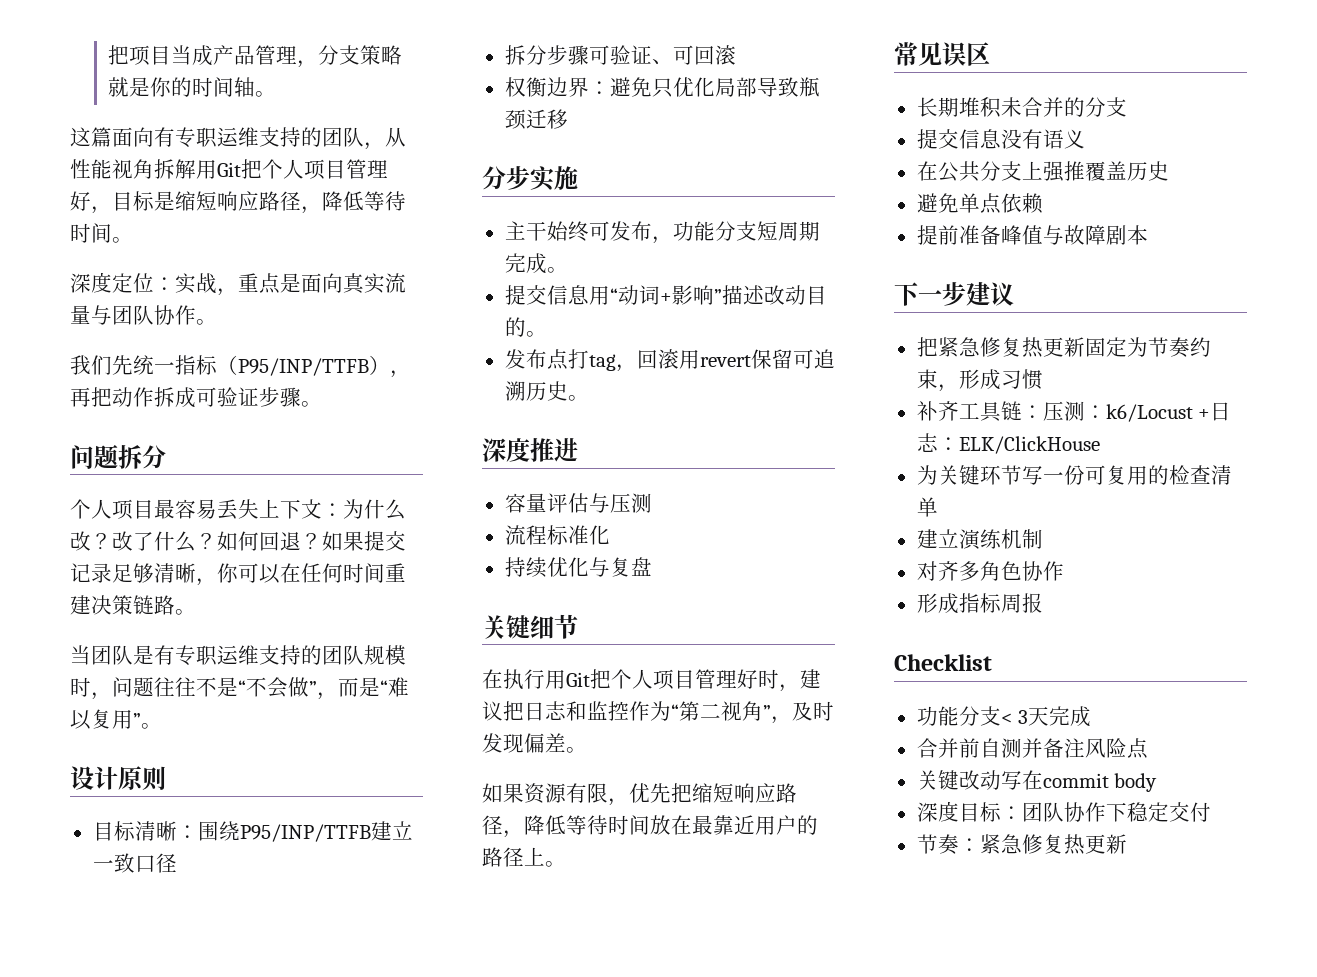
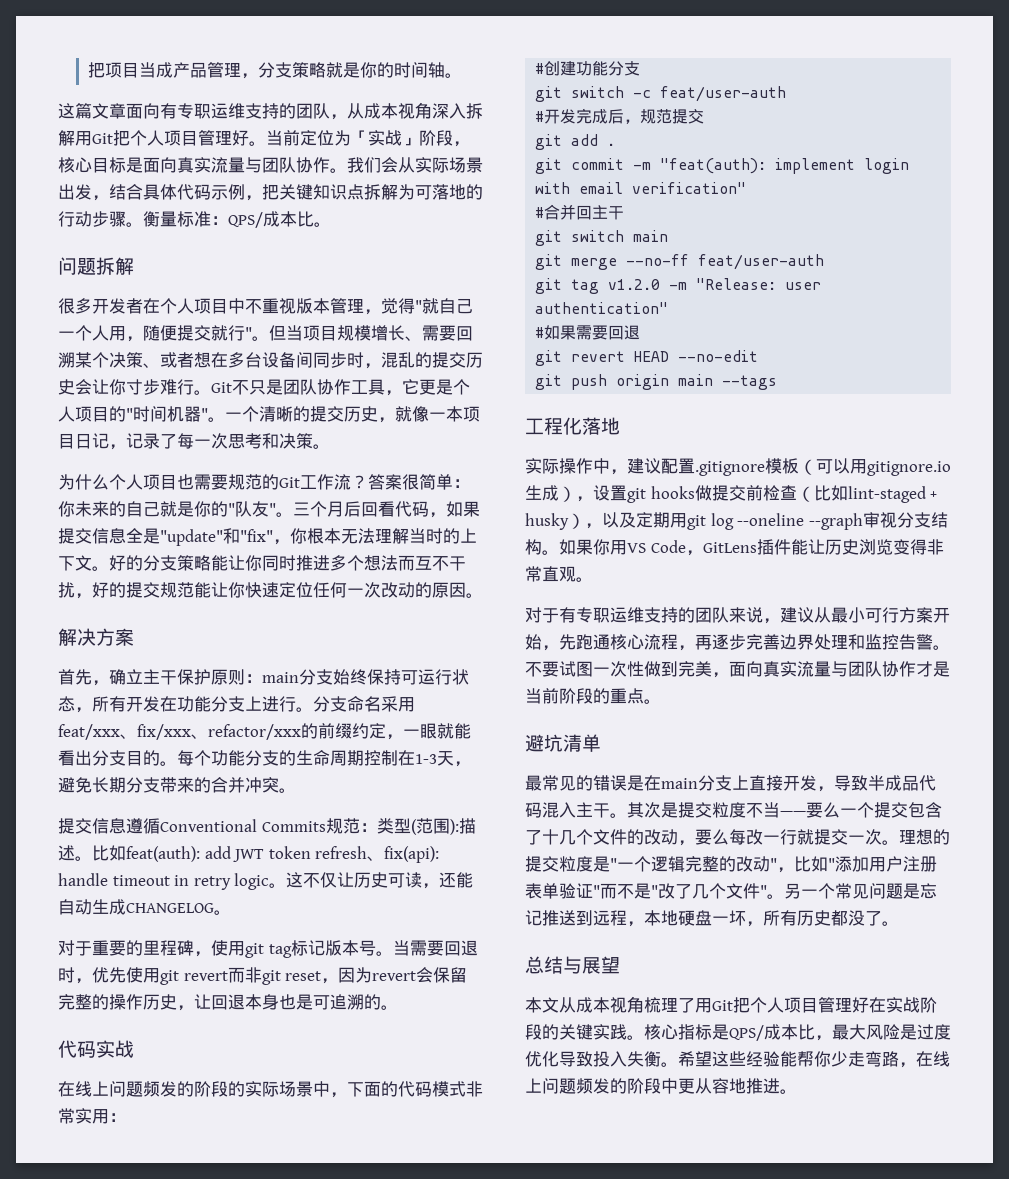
(112, 137) none -> [92,103,126,119] 文章
[70,159,154,179] 性能视角 -> [364,102,466,119] 成本视角深入
[91,191,406,214] [70,223,133,243] [70,272,280,296] ，目标是缩短响应路径，降低等待时间。 // 深度定位：实战，重点 -> [249,130,470,147] [58,157,126,173] 。当前定位为「实战」阶段，核心目标
[70,355,411,378] [70,387,322,408] [70,444,166,469] [70,499,406,520] [70,531,406,552] [70,563,406,586] [70,595,196,615] [70,645,406,666] [70,677,409,700] [70,709,162,730] [70,766,166,791] [92,821,413,842] [92,853,177,873] [504,45,736,65] [504,77,820,98] [504,109,568,130] [482,166,578,191] [504,221,820,244] [504,253,568,274] [504,285,827,305] [504,317,547,337] [504,349,835,372] [504,381,589,401] [482,438,578,462] [504,493,652,513] [504,525,610,545] [504,557,652,578] [482,614,578,639] [482,669,821,692] [482,701,834,724] [482,733,587,753] [482,783,797,806] [482,815,818,838] [482,847,566,867] [894,42,990,66] [916,97,1127,118] [916,129,1085,149] [916,161,1169,182] [916,193,1043,214] [916,225,1148,245] [894,282,1014,306] [916,337,1211,358] [916,369,1043,392] [916,401,1232,422] [916,433,1100,454] [916,465,1232,485] [916,497,938,517] [916,529,1043,550] [916,561,1064,581] [916,593,1043,614] [894,654,992,671] [916,706,1092,727] [916,738,1148,759] [916,770,1158,792] [916,801,1211,822] [916,834,1127,855] // 我们先统一指标（P95/INP/TTFB），再把动作拆成可验证步骤。 // 问题拆分 // 个人项目最容易丢失上下文：为什么改？改了什么？如何回退？如果提交记录足够清晰，你可以在任何时间重建决策链路。 // 当团队是有专职运维支持的团队规模时，问题往往不是“不会做”，而是“难以复用”。 // 设计原则 // 目标清晰：围绕P95/INP/TTFB建立一致口径 // 拆分步骤可验证、可回滚 // 权衡边界：避免只优化局部导致瓶颈迁移 // 分步实施 // 主干始终可发布，功能分支短周期完成。 // 提交信息用“动词+影响”描述改动目的。 // 发布点打tag，回滚用revert保留可追溯历史。 // 深度推进 // 容量评估与压测 // 流程标准化 // 持续优化与复盘 // 关键细节 // 在执行用Git把个人项目管理好时，建议把日志和监控作为“第二视角”，及时发现偏差。 // 如果资源有限，优先把缩短响应路径，降低等待时间放在最靠近用户的路径上。 // 常见误区 // 长期堆积未合并的分支 // 提交信息没有语义 // 在公共分支上强推覆盖历史 // 避免单点依赖 // 提前准备峰值与故障剧本 // 下一步建议 // 把紧急修复热更新固定为节奏约束，形成习惯 // 补齐工具链：压测：k6/Locust +日志：ELK/ClickHouse // 为关键环节写一份可复用的检查清单 // 建立演练机制 // 对齐多角色协作 // 形成指标周报 // Checklist // 功能分支< 3天完成 // 合并前自测并备注风险点 // 关键改动写在commit body // 深度目标：团队协作下稳定交付 // 节奏：紧急修复热更新 -> [347,157,483,173] [58,184,483,201] [58,211,331,228] [58,257,134,275] [58,298,473,315] [58,325,473,342] [58,352,483,369] [58,379,470,396] [58,406,480,423] [58,433,330,450] [58,474,470,490] [58,501,480,518] [58,528,477,546] [58,555,466,571] [58,582,483,599] [58,628,134,646] [58,669,469,686] [58,696,415,713] [58,723,471,740] [58,750,471,767] [58,777,296,793] [58,818,476,835] [58,845,440,863] [58,872,474,890] [58,899,231,915] [58,940,478,958] [58,967,468,985] [58,994,398,1011] [58,1040,134,1058] [58,1081,483,1098] [58,1108,126,1124] [535,61,641,76] [535,86,787,102] [535,108,705,124] [535,134,616,150] [535,158,910,174] [535,182,747,194] [535,204,625,220] [535,230,669,246] [535,254,825,270] [535,278,822,294] [535,302,669,314] [535,325,641,340] [535,350,759,366] [535,374,778,390] [525,417,620,435] [525,458,951,476] [525,485,938,503] [525,512,948,530] [525,539,944,556] [525,566,593,582] [525,607,950,624] [525,634,950,651] [525,661,950,678] [525,688,661,704] [525,734,601,752] [525,775,936,792] [525,802,942,818] [525,829,950,846] [525,856,937,873] [525,883,937,899] [525,910,899,927] [525,956,620,974] [525,996,937,1013] [525,1024,951,1041] [525,1051,950,1068] [525,1078,797,1094] 我们会从实际场景出发，结合具体代码示例，把关键知识点拆解为可落地的行动步骤。衡量标准：QPS/成本比。 // 问题拆解 // 很多开发者在个人项目中不重视版本管理，觉得"就自己一个人用，随便提交就行"。但当项目规模增长、需要回溯某个决策、或者想在多台设备间同步时，混乱的提交历史会让你寸步难行。Git不只是团队协作工具，它更是个人项目的"时间机器"。一个清晰的提交历史，就像一本项目日记，记录了每一次思考和决策。 // 为什么个人项目也需要规范的Git工作流？答案很简单：你未来的自己就是你的"队友"。三个月后回看代码，如果提交信息全是"update"和"fix"，你根本无法理解当时的上下文。好的分支策略能让你同时推进多个想法而互不干扰，好的提交规范能让你快速定位任何一次改动的原因。 // 解决方案 // 首先，确立主干保护原则：main分支始终保持可运行状态，所有开发在功能分支上进行。分支命名采用feat/xxx、fix/xxx、refactor/xxx的前缀约定，一眼就能看出分支目的。每个功能分支的生命周期控制在1-3天，避免长期分支带来的合并冲突。 // 提交信息遵循Conventional Commits规范：类型(范围):描述。比如feat(auth): add JWT token refresh、fix(api): handle timeout in retry logic。这不仅让历史可读，还能自动生成CHANGELOG。 // 对于重要的里程碑，使用git tag标记版本号。当需要回退时，优先使用git revert而非git reset，因为revert会保留完整的操作历史，让回退本身也是可追溯的。 // 代码实战 // 在线上问题频发的阶段的实际场景中，下面的代码模式非常实用： // #创建功能分支 // git switch -c feat/user-auth // #开发完成后，规范提交 // git add . // git commit -m "feat(auth): implement login with email verification" // #合并回主干 // git switch main // git merge --no-ff feat/user-auth // git tag v1.2.0 -m "Release: user authentication" // #如果需要回退 // git revert HEAD --no-edit // git push origin main --tags // 工程化落地 // 实际操作中，建议配置.gitignore模板（可以用gitignore.io生成），设置git hooks做提交前检查（比如lint-staged + husky），以及定期用git log --oneline --graph审视分支结构。如果你用VS Code，GitLens插件能让历史浏览变得非常直观。 // 对于有专职运维支持的团队来说，建议从最小可行方案开始，先跑通核心流程，再逐步完善边界处理和监控告警。不要试图一次性做到完美，面向真实流量与团队协作才是当前阶段的重点。 // 避坑清单 // 最常见的错误是在main分支上直接开发，导致半成品代码混入主干。其次是提交粒度不当——要么一个提交包含了十几个文件的改动，要么每改一行就提交一次。理想的提交粒度是"一个逻辑完整的改动"，比如"添加用户注册表单验证"而不是"改了几个文件"。另一个常见问题是忘记推送到远程，本地硬盘一坏，所有历史都没了。 // 总结与展望 // 本文从成本视角梳理了用Git把个人项目管理好在实战阶段的关键实践。核心指标是QPS/成本比，最大风险是过度优化导致投入失衡。希望这些经验能帮你少走弯路，在线上问题频发的阶段中更从容地推进。

